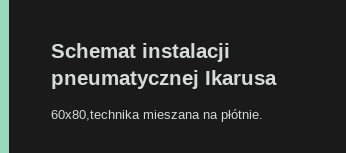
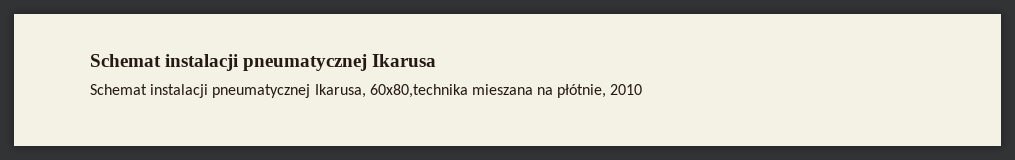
(277, 77) none -> [90,84,366,98] Schemat instalacji pneumatycznej Ikarusa,
[221,109,263,122] płótnie. -> [557,84,643,98] płótnie, 2010

